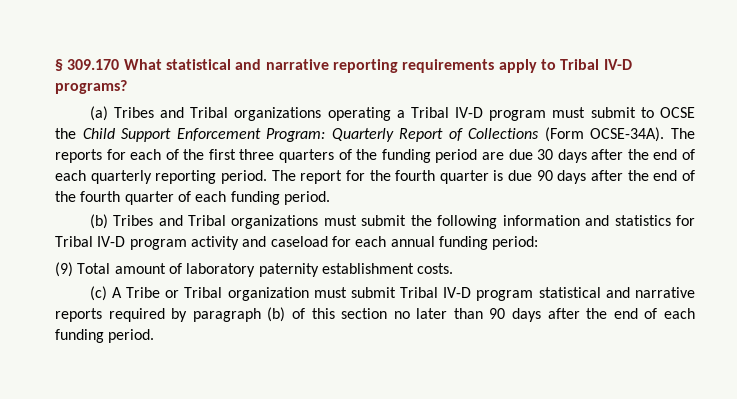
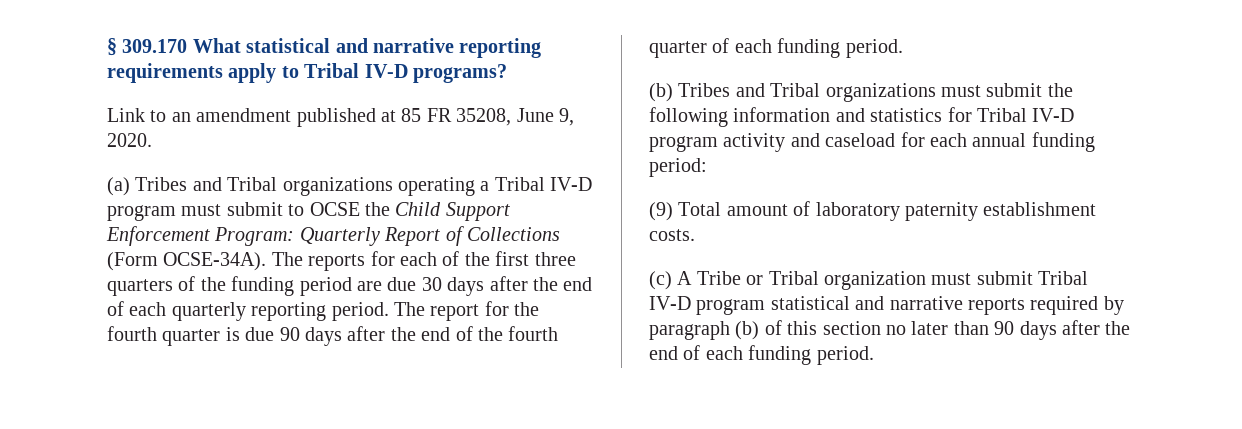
(127, 87) none -> [107,108,574,127] [107,133,152,147] // Link to an amendment published at 85 FR 35208, June 9, 2020.

